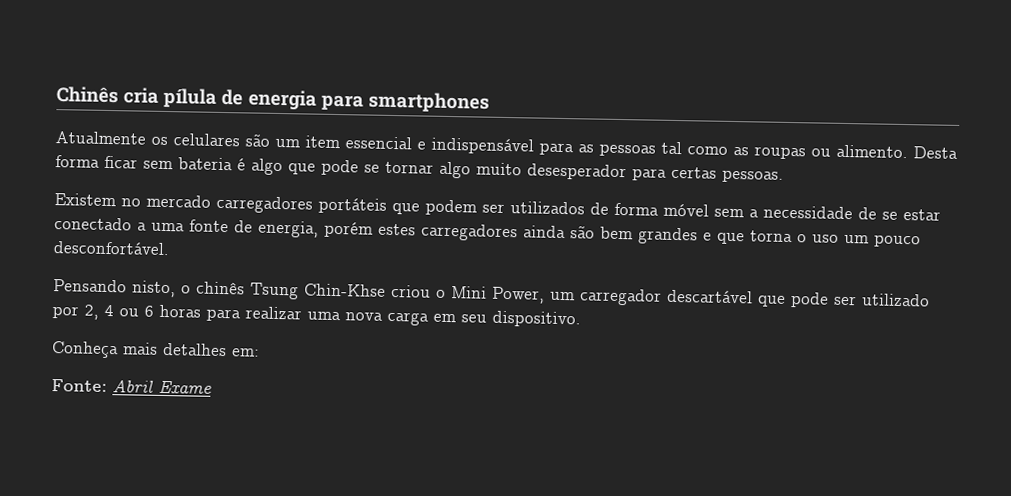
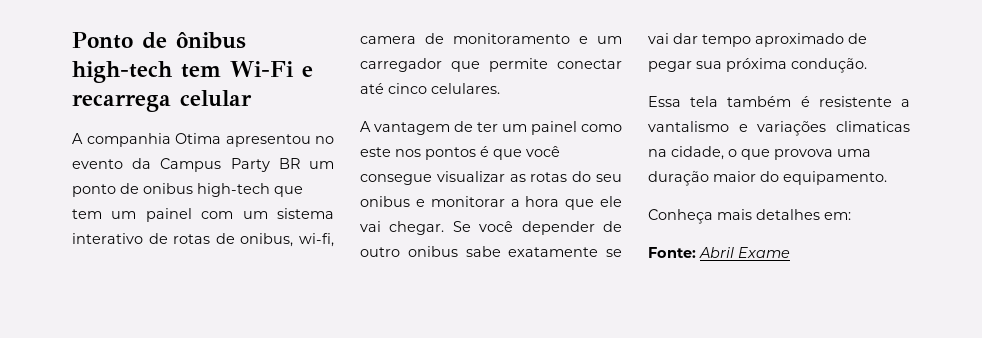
[56,86,490,113] [55,131,958,160] [55,155,784,183] [54,193,941,221] [54,217,921,248] [53,241,170,256] [53,279,930,308] [52,304,581,328] Chinês cria pílula de energia para smartphones // Atualmente os celulares são um item essencial e indispensável para as pessoas tal como as roupas ou alimento. Desta forma ficar sem bateria é algo que pode se tornar algo muito desesperador para certas pessoas. // Existem no mercado carregadores portáteis que podem ser utilizados de forma móvel sem a necessidade de se estar conectado a uma fonte de energia, porém estes carregadores ainda são bem grandes e que torna o uso um pouco desconfortável. // Pensando nisto, o chinês Tsung Chin-Khse criou o Mini Power, um carregador descartável que pode ser utilizado por 2, 4 ou 6 horas para realizar uma nova carga em seu dispositivo. -> [72,32,246,49] [72,61,313,83] [72,90,252,112] [72,133,334,147] [72,158,334,172] [72,183,303,197] [72,208,334,222] [72,233,334,247] [360,33,622,44] [360,58,622,72] [360,83,500,94] [360,121,622,135] [360,146,560,160] [360,171,622,185] [360,196,622,210] [360,221,622,235] [360,246,622,257] [648,33,867,47] [648,58,867,73] [648,96,910,107] [648,121,910,136] [648,146,871,160] [648,171,887,186] Ponto de ônibus high-tech tem Wi-Fi e recarrega celular // A companhia Otima apresentou no evento da Campus Party BR um ponto de onibus high-tech que tem um painel com um sistema interativo de rotas de onibus, wi-fi, camera de monitoramento e um carregador que permite conectar até cinco celulares. // A vantagem de ter um painel como este nos pontos é que você consegue visualizar as rotas do seu onibus e monitorar a hora que ele vai chegar. Se você depender de outro onibus sabe exatamente se vai dar tempo aproximado de pegar sua próxima condução. // Essa tela também é resistente a vantalismo e variações climaticas na cidade, o que provova uma duração maior do equipamento.

